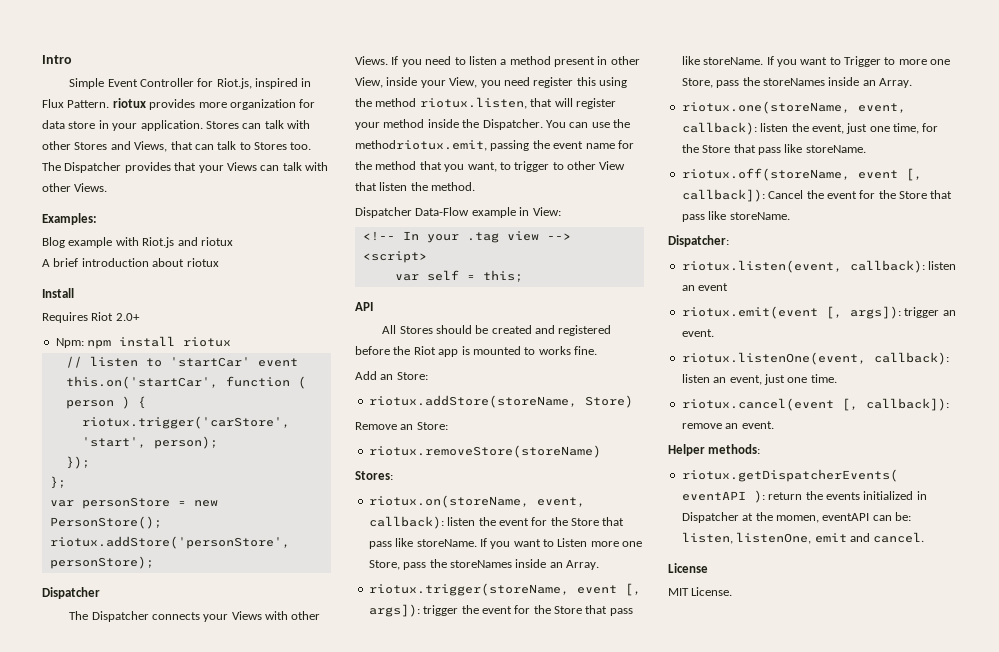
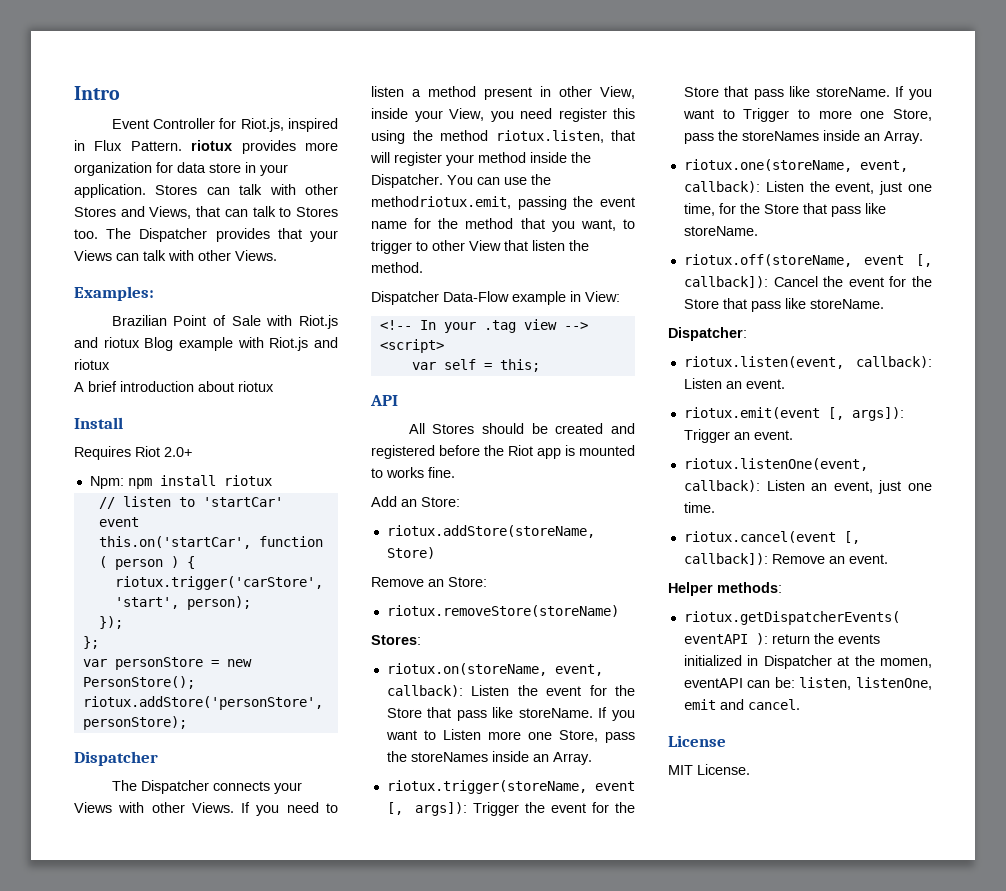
[69,78,105,89] Simple -> (120, 93) none
(97, 219) none -> [111,315,339,329] [74,337,140,348] Brazilian Point of Sale with Riot.js and riotux
[447,517,476,526] listen -> [471,685,510,696] Listen
[423,605,459,616] trigger -> [472,802,519,816] Trigger
[760,123,789,132] listen -> [765,181,804,192] Listen
[928,261,957,270] [681,283,729,291] listen an event -> [683,378,785,389] Listen an event.
[904,307,940,318] trigger -> [683,429,730,443] Trigger
[681,374,710,383] listen -> [766,480,805,491] Listen
[681,423,722,429] remove -> [771,554,825,564] Remove

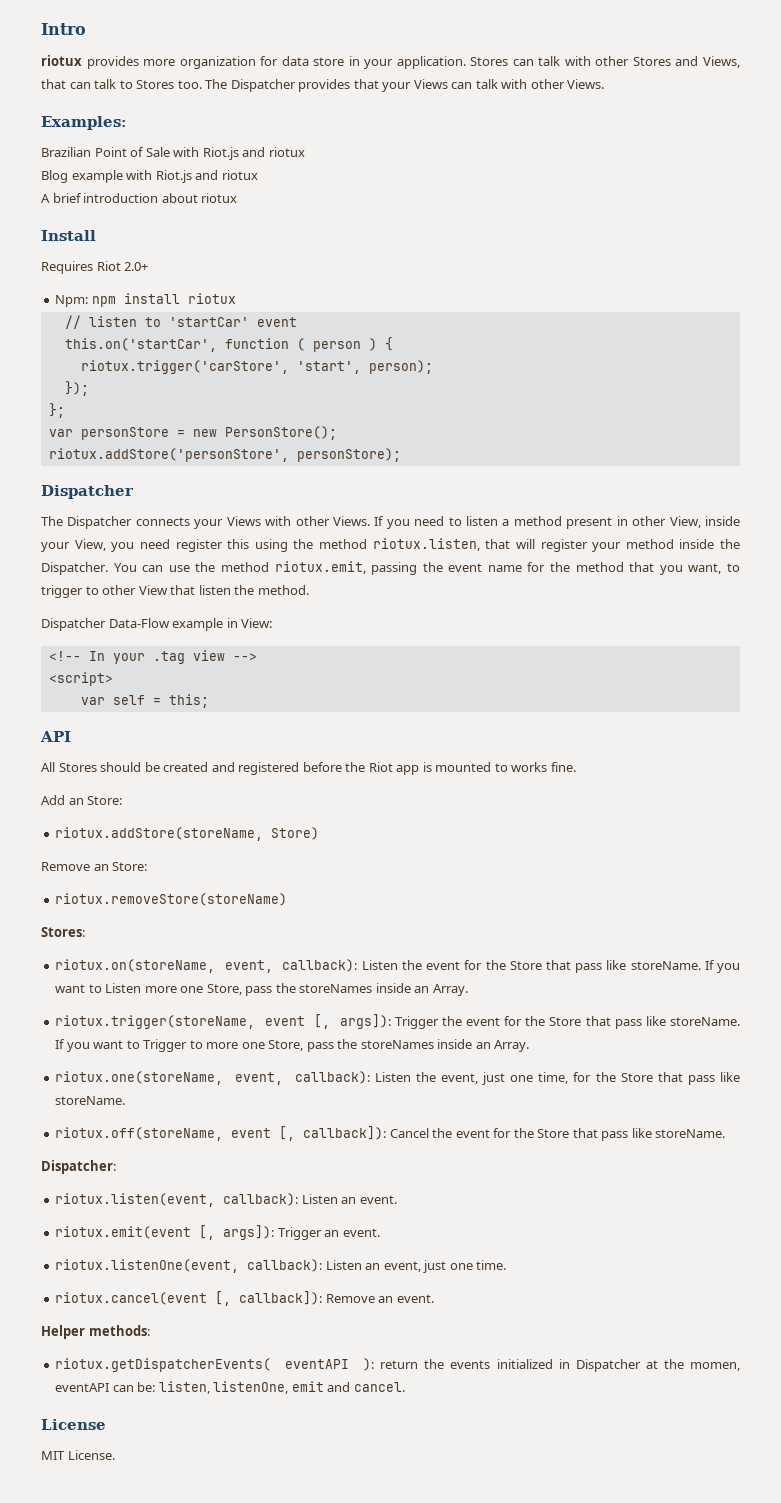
[111,118,339,132] [74,140,182,151] Event Controller for Riot.js, inspired in Flux Pattern. -> (86, 29) none
(140, 342) none -> (305, 152) //
[371,196,511,209] methodriotux.emit, -> [220,561,366,574] method riotux.emit,

